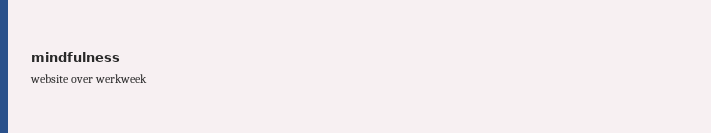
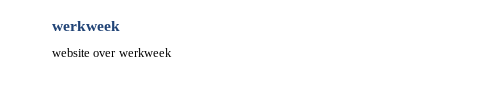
[31,52,120,62] mindfulness -> [52,21,120,31] werkweek

